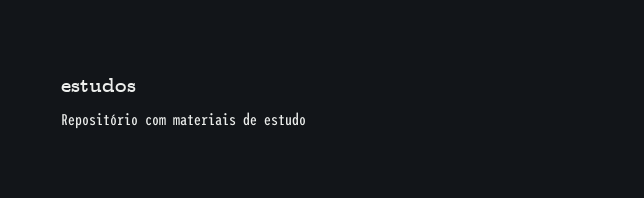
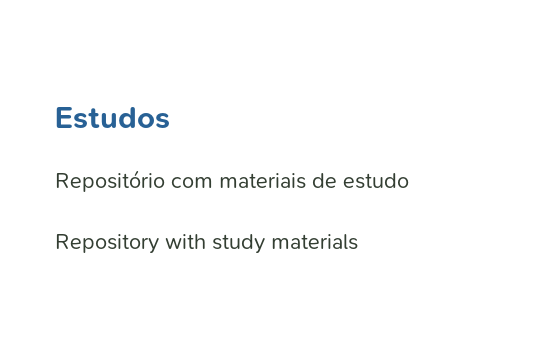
[61,78,136,92] estudos -> [55,107,170,129] Estudos
(306, 119) none -> [55,234,358,254] // Repository with study materials

